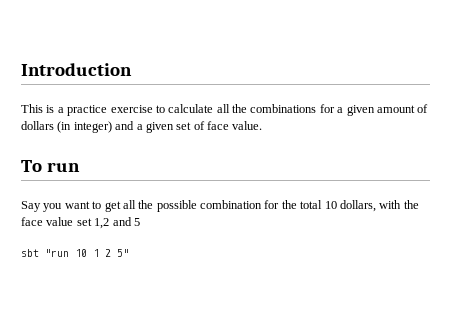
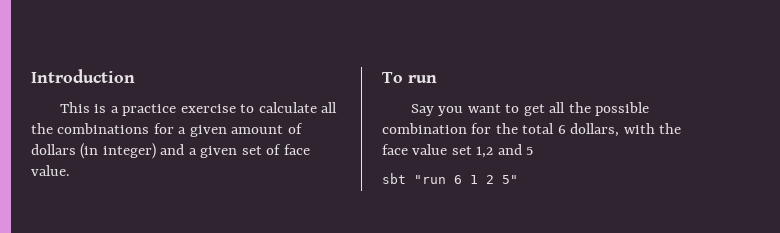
[324,201,337,209] 10 -> [557,125,566,134] 6
[75,249,87,257] 10 -> [454,175,462,184] 6

